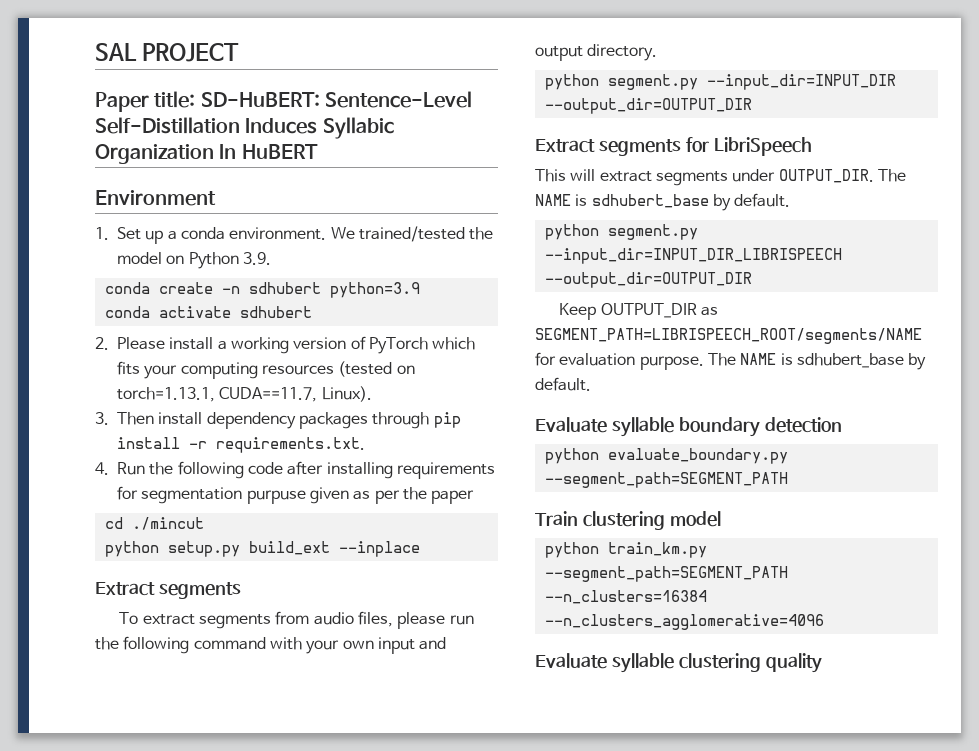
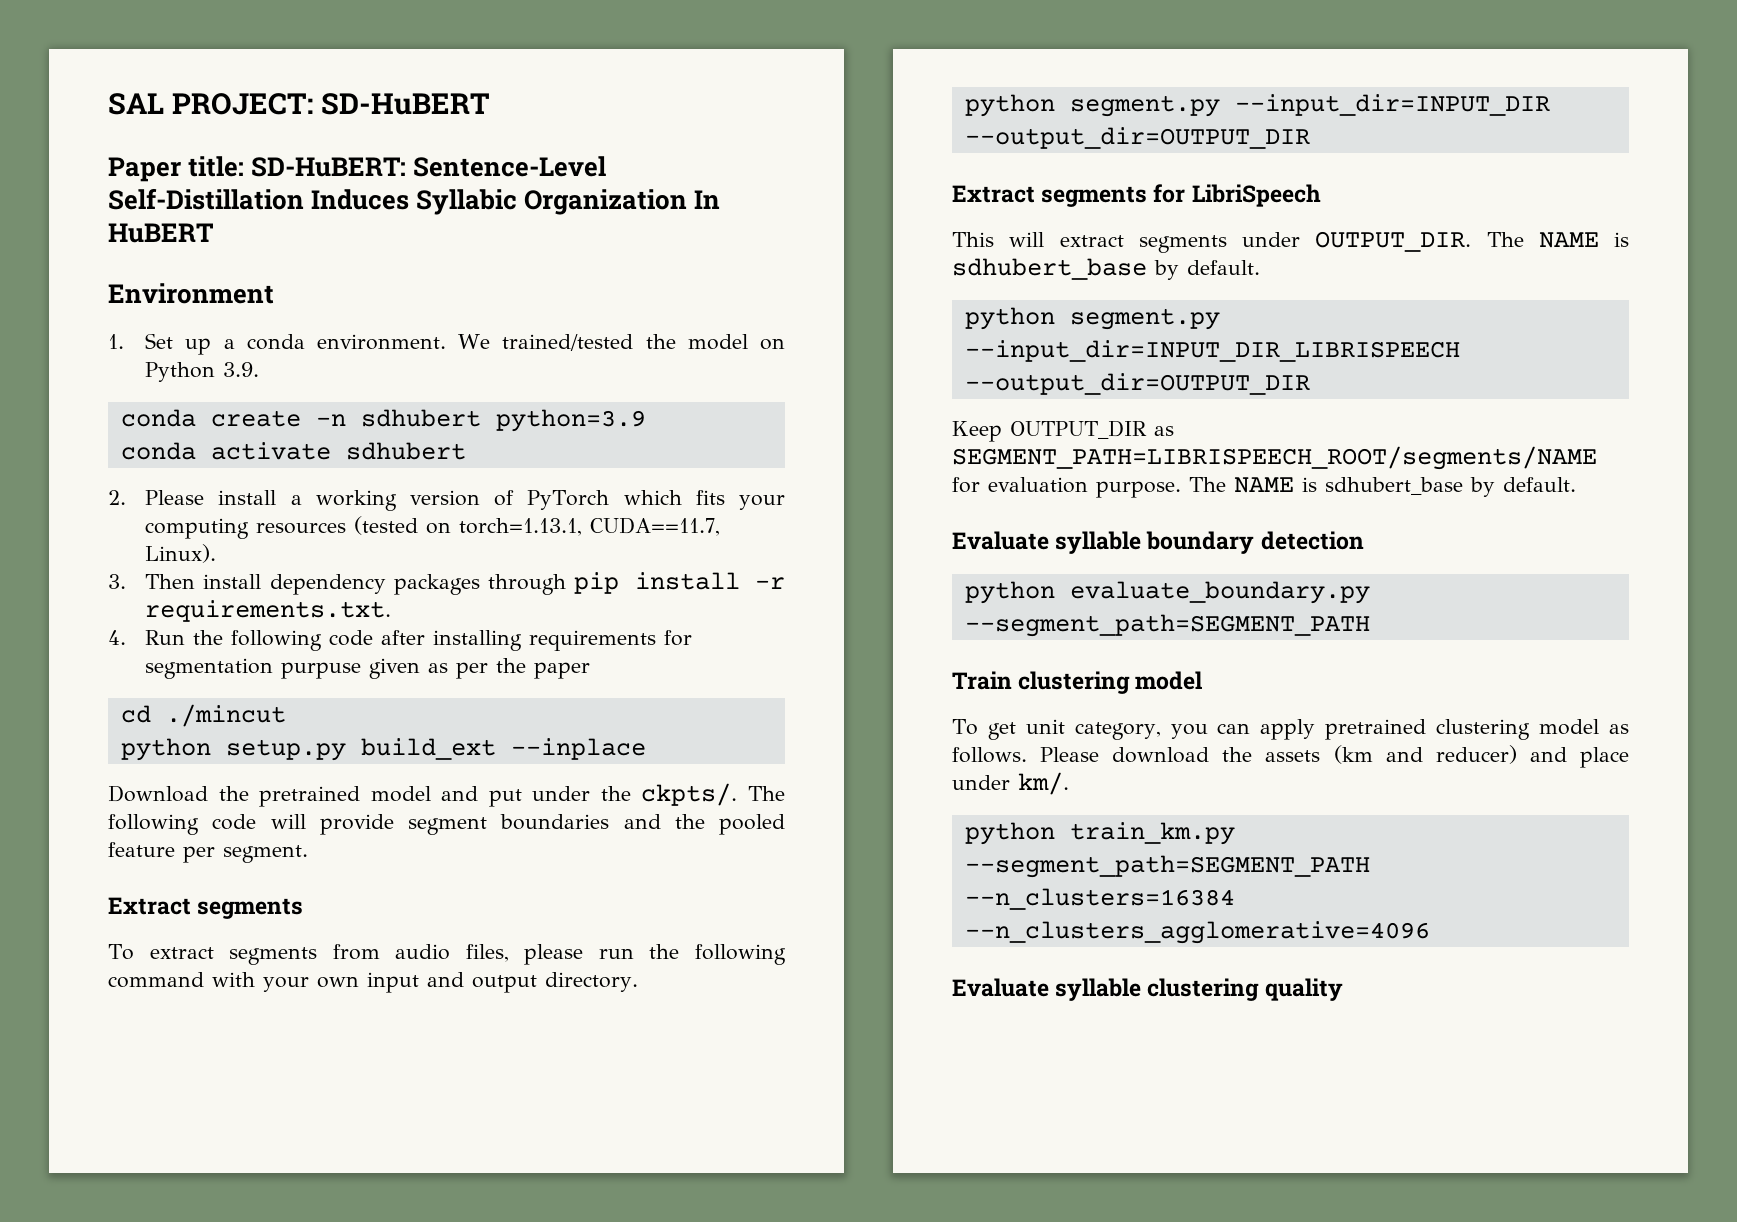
[142,43,240,62] PROJECT -> [171,93,490,115] PROJECT: SD-HuBERT
(420, 549) none -> [108,783,785,807] [108,814,785,835] [108,842,308,863] // Download the pretrained model and put under the ckpts/. The following code will provide segment boundaries and the pooled feature per segment.
(721, 519) none -> [952,719,1629,740] [952,745,1629,768] [952,772,1069,795] // To get unit category, you can apply pretrained clustering model as follows. Please download the assets (km and reducer) and place under km/.

